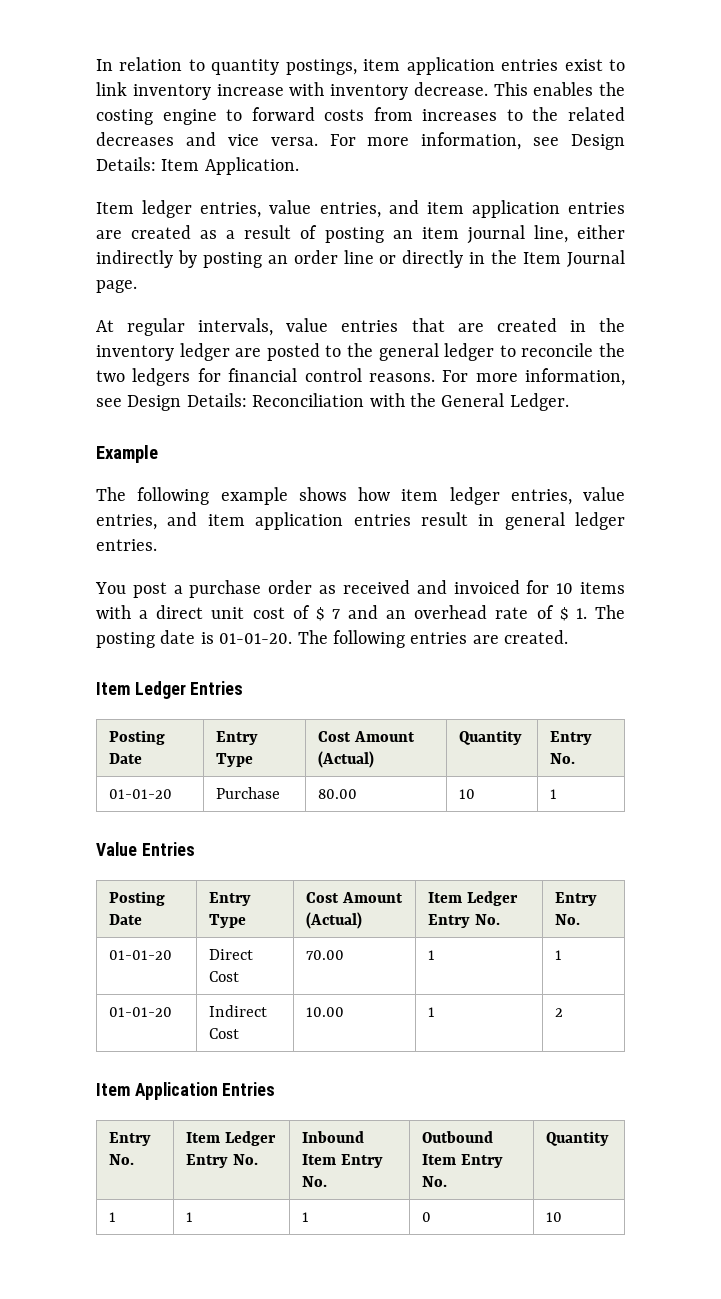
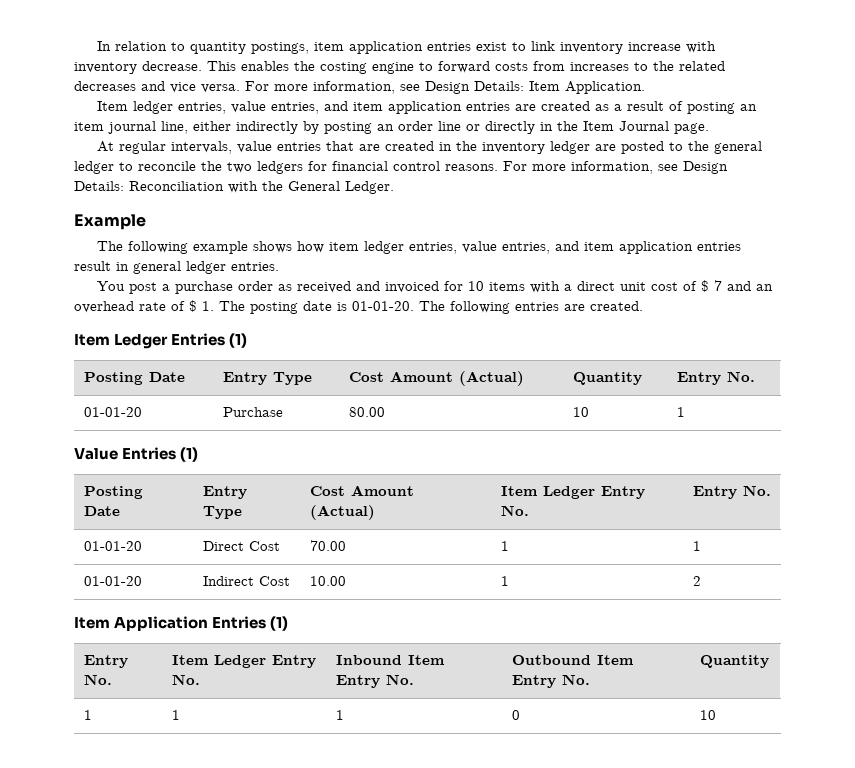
(244, 688) none -> [229,333,248,348] (1)
(195, 849) none -> [180,447,199,462] (1)
(276, 1089) none -> [270,616,289,631] (1)

